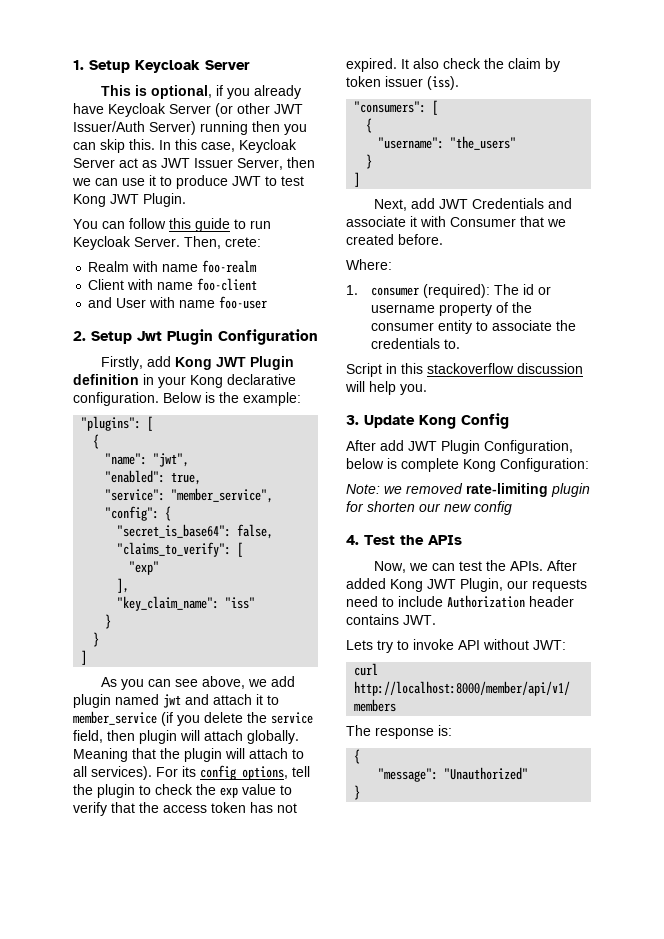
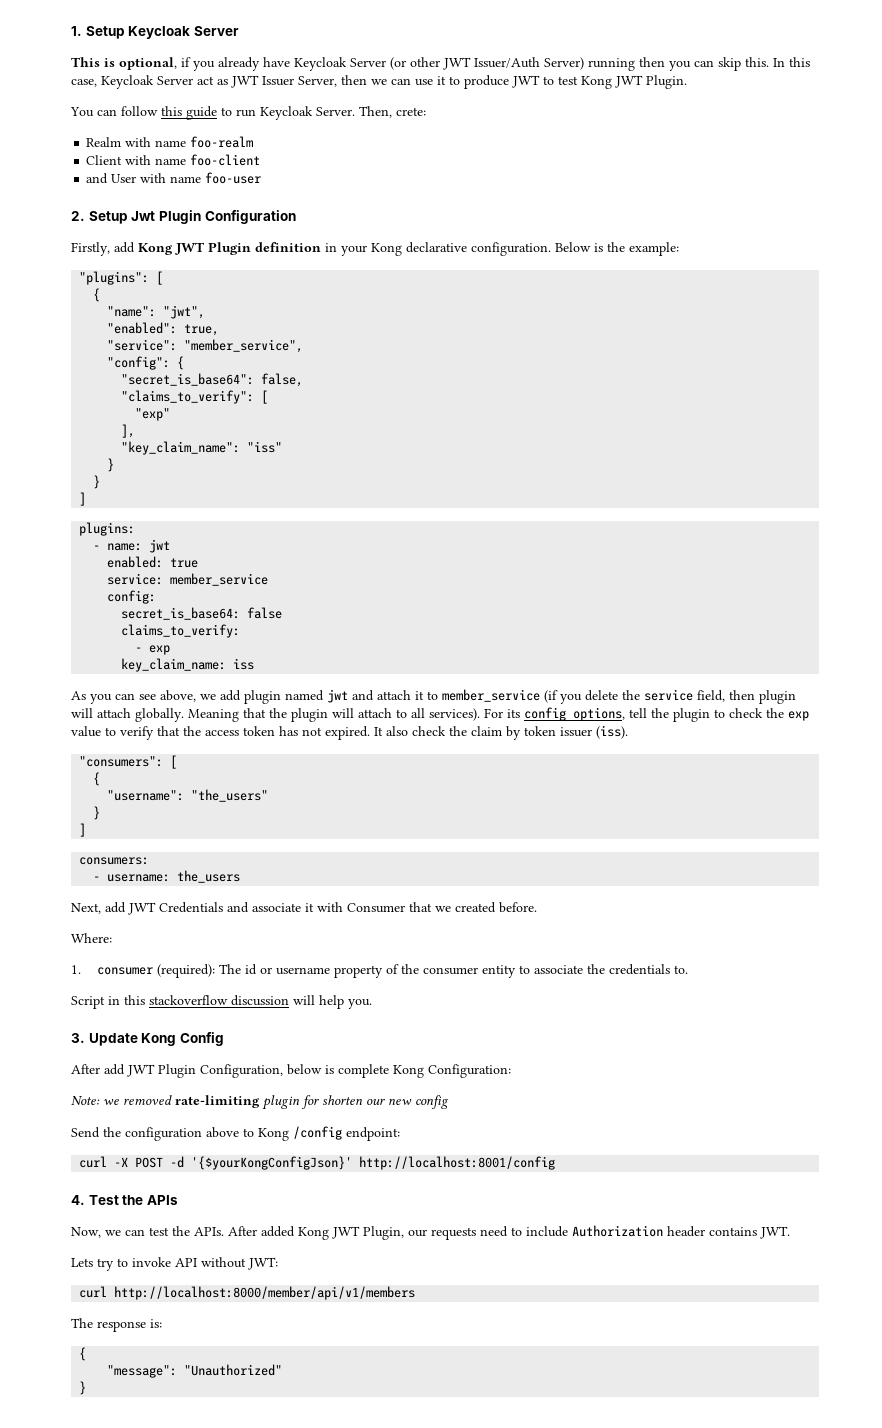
(88, 657) none -> [79,522,136,536] [93,539,171,553] [107,556,199,568] [107,573,269,586] [107,590,157,604] [121,607,283,620] [121,624,241,638] [135,645,171,655] [121,658,255,672] // plugins: // - name: jwt // enabled: true // service: member_service // config: // secret_is_base64: false // claims_to_verify: // - exp // key_claim_name: iss
(361, 179) none -> [79,857,150,865] [93,870,241,883] // consumers: // - username: the_users
(512, 508) none -> [71,1126,400,1141] [79,1156,556,1170] // Send the configuration above to Kong /config endpoint: // curl -X POST -d '{$yourKongConfigJson}' http://localhost:8001/config

